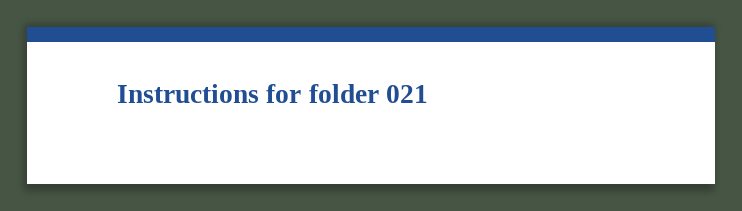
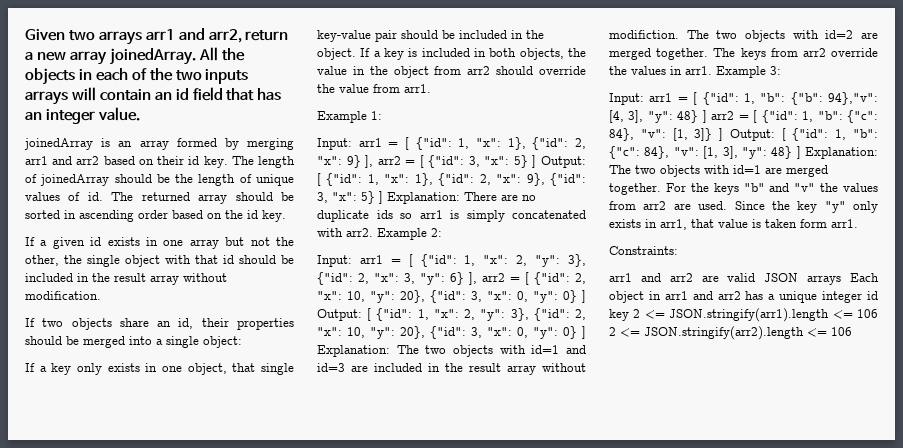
[117,84,429,103] Instructions for folder 021 -> [25,28,289,45] [25,47,245,65] [25,68,249,85] [25,87,282,105] [25,107,140,124] [24,138,294,150] [25,156,295,168] [25,174,294,186] [25,192,294,204] [25,210,286,222] [25,237,294,249] [25,255,294,267] [25,273,227,285] [25,291,101,300] [25,318,294,330] [25,336,242,348] [25,363,294,375] [317,30,544,42] [317,48,586,60] [317,66,586,78] [317,84,431,93] [317,111,382,123] [317,137,586,150] [317,155,586,168] [317,173,586,186] [317,191,536,204] [317,210,586,222] [317,228,442,240] [317,254,586,267] [317,272,586,285] [317,290,586,303] [317,308,586,321] [317,326,586,339] [317,345,586,357] [317,363,586,375] [609,30,878,42] [609,48,878,60] [609,66,781,78] [609,92,878,105] [609,110,878,123] [609,128,878,141] [609,146,878,159] [609,165,828,177] [609,183,878,195] [609,201,878,213] [609,219,858,230] [609,246,678,255] [609,273,879,285] [609,291,878,303] [609,308,878,322] [609,326,852,340] Given two arrays arr1 and arr2, return a new array joinedArray. All the objects in each of the two inputs arrays will contain an id field that has an integer value. // joinedArray is an array formed by merging arr1 and arr2 based on their id key. The length of joinedArray should be the length of unique values of id. The returned array should be sorted in ascending order based on the id key. // If a given id exists in one array but not the other, the single object with that id should be included in the result array without modification. // If two objects share an id, their properties should be merged into a single object: // If a key only exists in one object, that single key-value pair should be included in the object. If a key is included in both objects, the value in the object from arr2 should override the value from arr1. // Example 1: // Input: arr1 = [ {"id": 1, "x": 1}, {"id": 2, "x": 9} ], arr2 = [ {"id": 3, "x": 5} ] Output: [ {"id": 1, "x": 1}, {"id": 2, "x": 9}, {"id": 3, "x": 5} ] Explanation: There are no duplicate ids so arr1 is simply concatenated with arr2. Example 2: // Input: arr1 = [ {"id": 1, "x": 2, "y": 3}, {"id": 2, "x": 3, "y": 6} ], arr2 = [ {"id": 2, "x": 10, "y": 20}, {"id": 3, "x": 0, "y": 0} ] Output: [ {"id": 1, "x": 2, "y": 3}, {"id": 2, "x": 10, "y": 20}, {"id": 3, "x": 0, "y": 0} ] Explanation: The two objects with id=1 and id=3 are included in the result array without modifiction. The two objects with id=2 are merged together. The keys from arr2 override the values in arr1. Example 3: // Input: arr1 = [ {"id": 1, "b": {"b": 94},"v": [4, 3], "y": 48} ] arr2 = [ {"id": 1, "b": {"c": 84}, "v": [1, 3]} ] Output: [ {"id": 1, "b": {"c": 84}, "v": [1, 3], "y": 48} ] Explanation: The two objects with id=1 are merged together. For the keys "b" and "v" the values from arr2 are used. Since the key "y" only exists in arr1, that value is taken form arr1. // Constraints: // arr1 and arr2 are valid JSON arrays Each object in arr1 and arr2 has a unique integer id key 2 <= JSON.stringify(arr1).length <= 106 2 <= JSON.stringify(arr2).length <= 106

